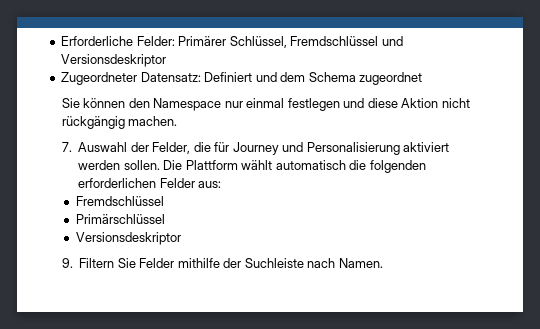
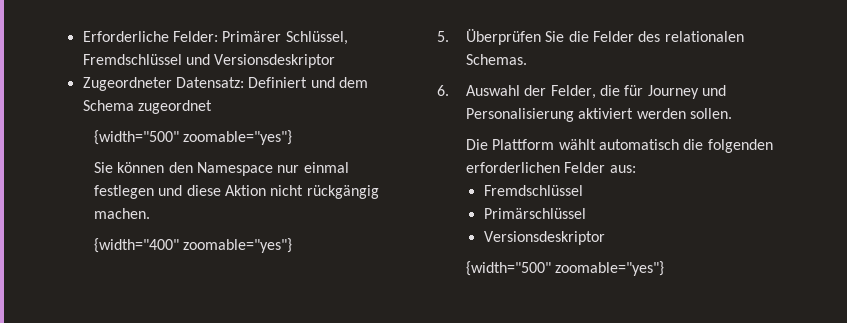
(423, 78) none -> [93,130,293,145] // {width="500" zoomable="yes"}
[61,142,72,152] 7. -> [93,238,293,253] [437,29,744,45] [465,54,527,65] [437,85,449,96] {width="400" zoomable="yes"} // 5. Überprüfen Sie die Felder des relationalen Schemas. // 6.
(160, 165) none -> (732, 113) //
[61,258,383,268] 9. Filtern Sie Felder mithilfe der Suchleiste nach Namen. -> [465,261,665,276] {width="500" zoomable="yes"}

